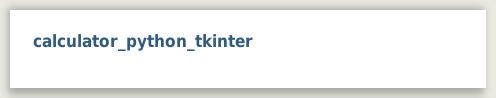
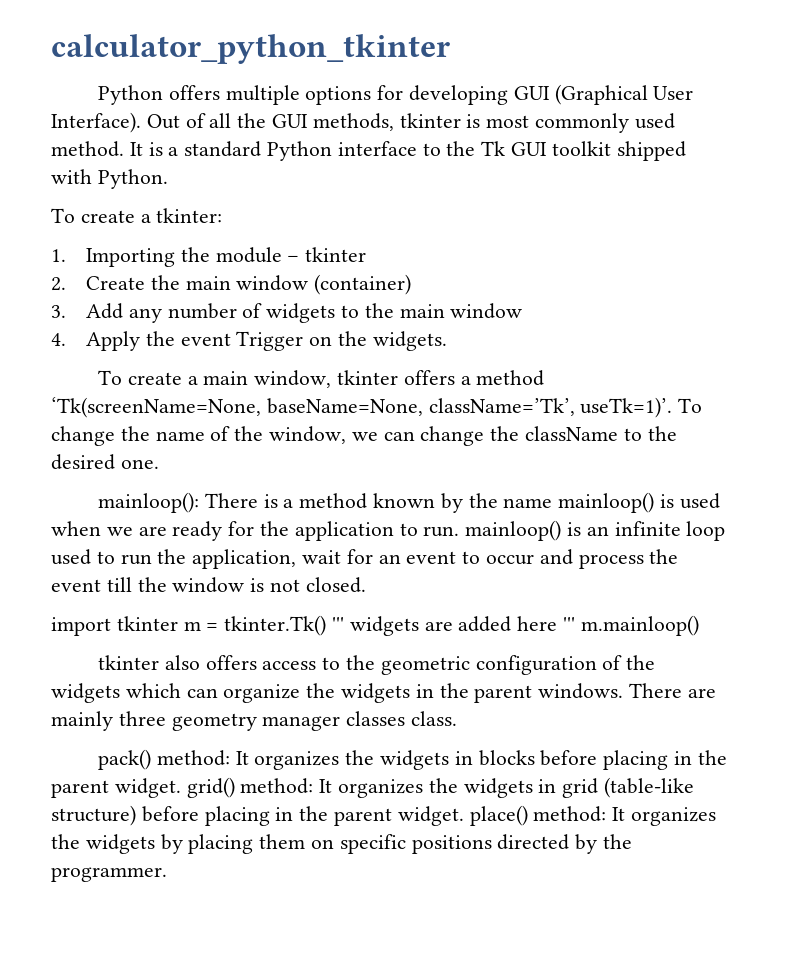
(253, 43) none -> [97,84,694,105] [51,112,675,133] [51,141,686,161] [51,169,168,189] [51,208,223,223] [51,247,367,267] [51,274,412,295] [51,303,523,323] [51,331,447,351] [97,370,545,388] [51,397,703,418] [51,426,677,446] [51,454,159,470] [97,492,720,513] [51,520,726,541] [51,549,679,569] [51,577,366,593] [51,615,699,636] [97,655,656,675] [51,683,716,703] [51,711,458,731] [97,749,727,770] [51,777,695,798] [51,805,717,826] [51,834,633,854] [51,867,167,882] // Python offers multiple options for developing GUI (Graphical User Interface). Out of all the GUI methods, tkinter is most commonly used method. It is a standard Python interface to the Tk GUI toolkit shipped with Python. // To create a tkinter: // 1. Importing the module – tkinter // 2. Create the main window (container) // 3. Add any number of widgets to the main window // 4. Apply the event Trigger on the widgets. // To create a main window, tkinter offers a method ‘Tk(screenName=None, baseName=None, className=’Tk’, useTk=1)’. To change the name of the window, we can change the className to the desired one. // mainloop(): There is a method known by the name mainloop() is used when we are ready for the application to run. mainloop() is an infinite loop used to run the application, wait for an event to occur and process the event till the window is not closed. // import tkinter m = tkinter.Tk() ''' widgets are added here ''' m.mainloop() // tkinter also offers access to the geometric configuration of the widgets which can organize the widgets in the parent windows. There are mainly three geometry manager classes class. // pack() method: It organizes the widgets in blocks before placing in the parent widget. grid() method: It organizes the widgets in grid (table-like structure) before placing in the parent widget. place() method: It organizes the widgets by placing them on specific positions directed by the programmer.

